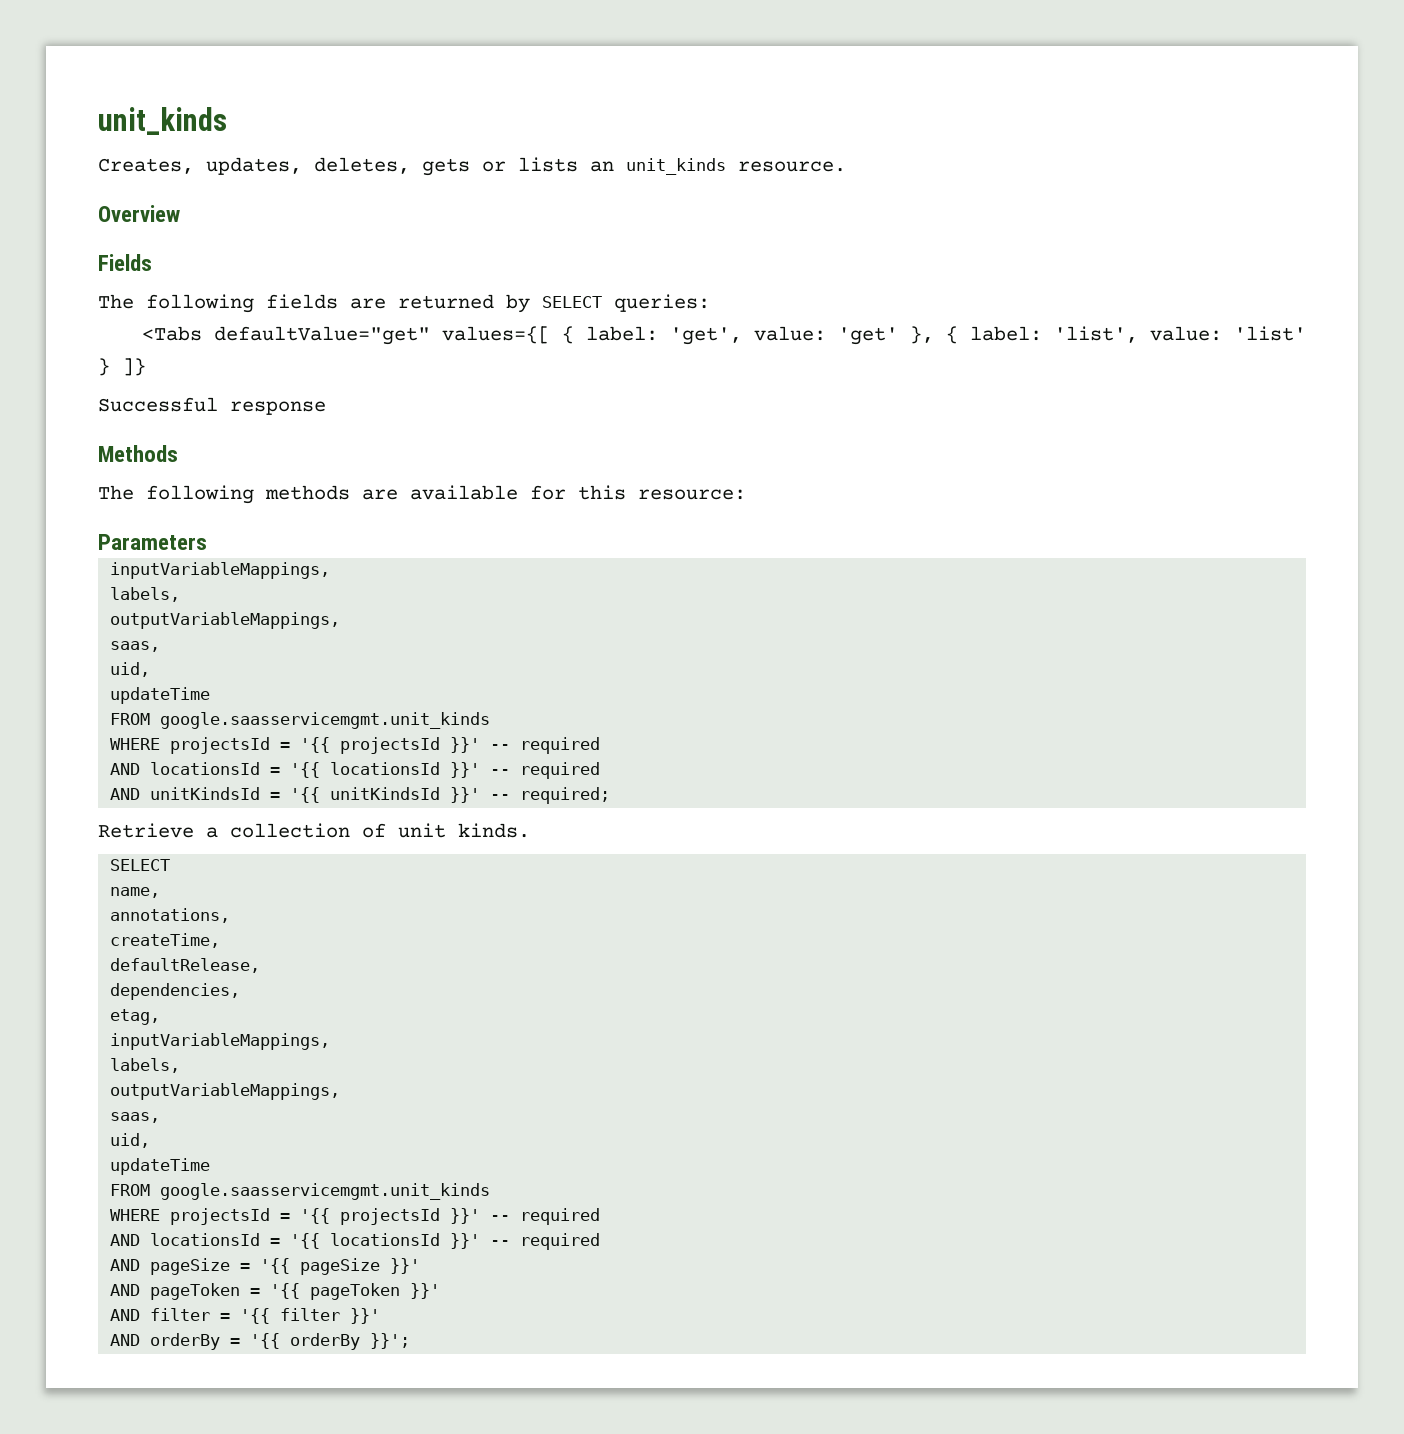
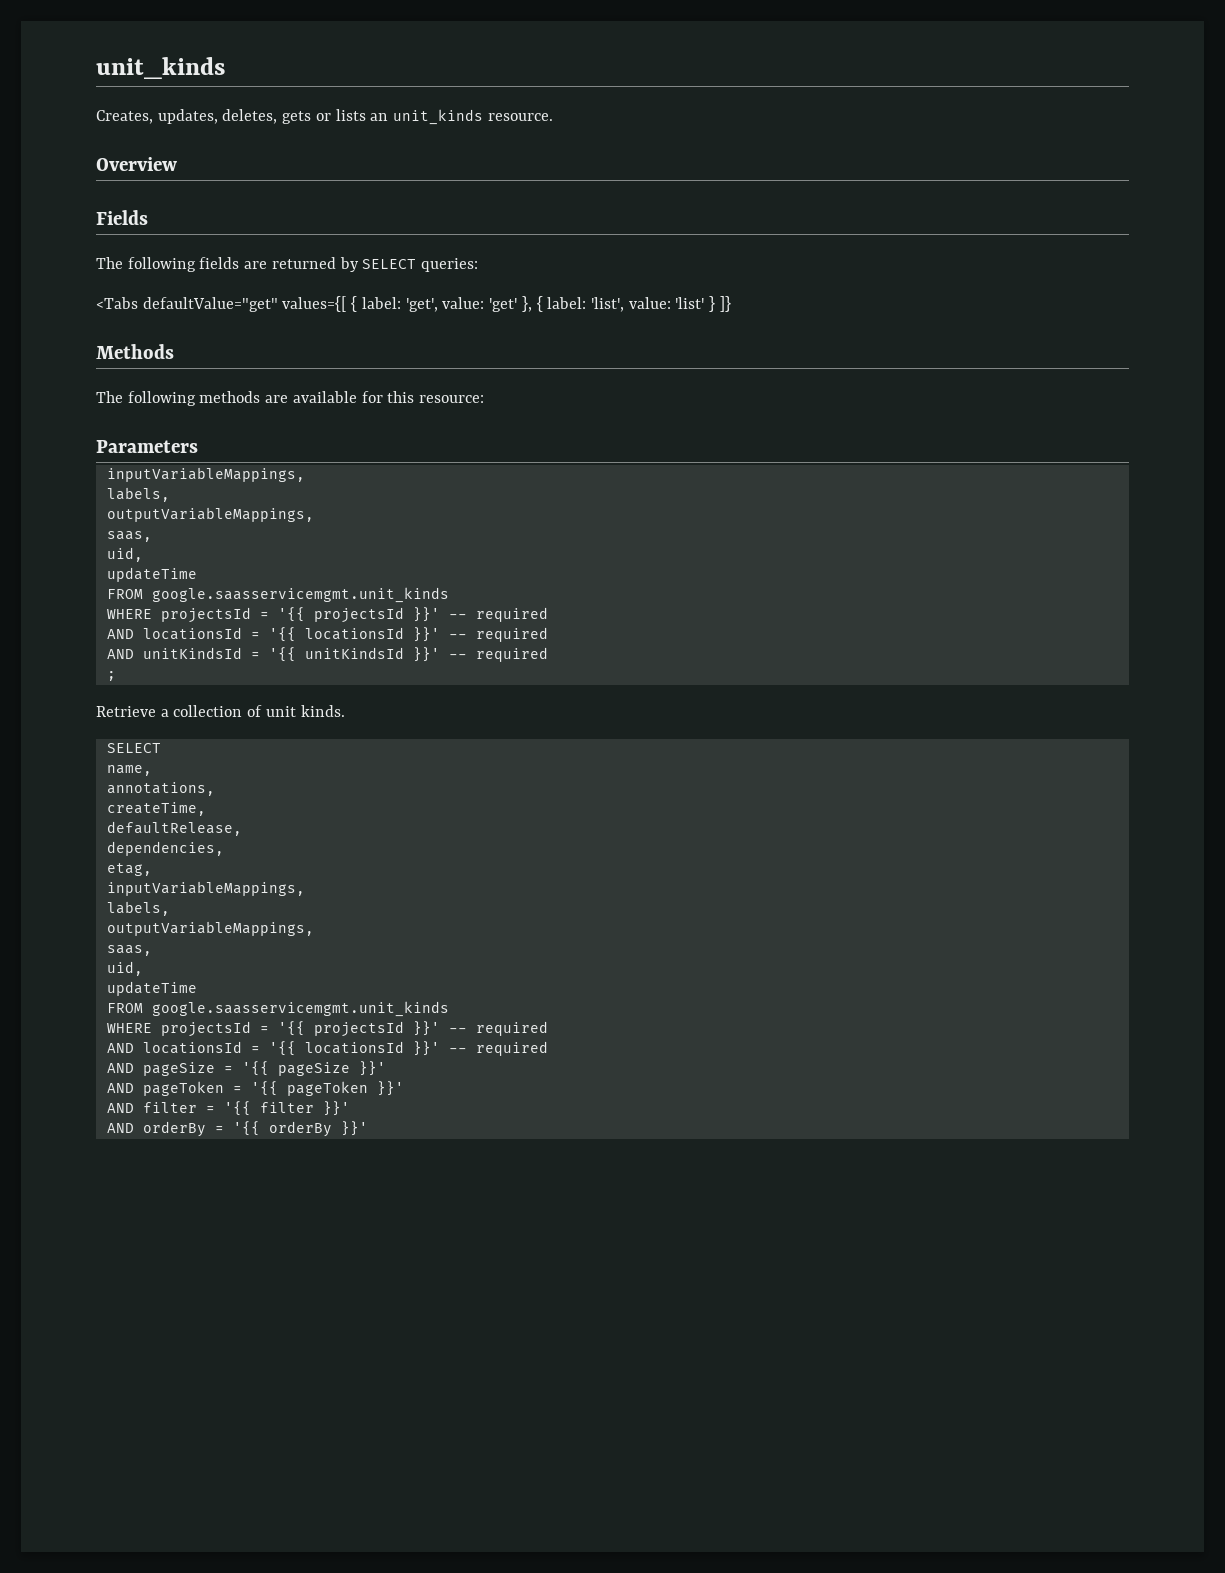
[98,397,326,415] // Successful response -> (731, 304) none
[520,787,611,804] required; -> [475,647,548,662] [106,671,116,681] required // ;
[370,1333,411,1349] }}'; -> [340,1121,368,1136] }}'

